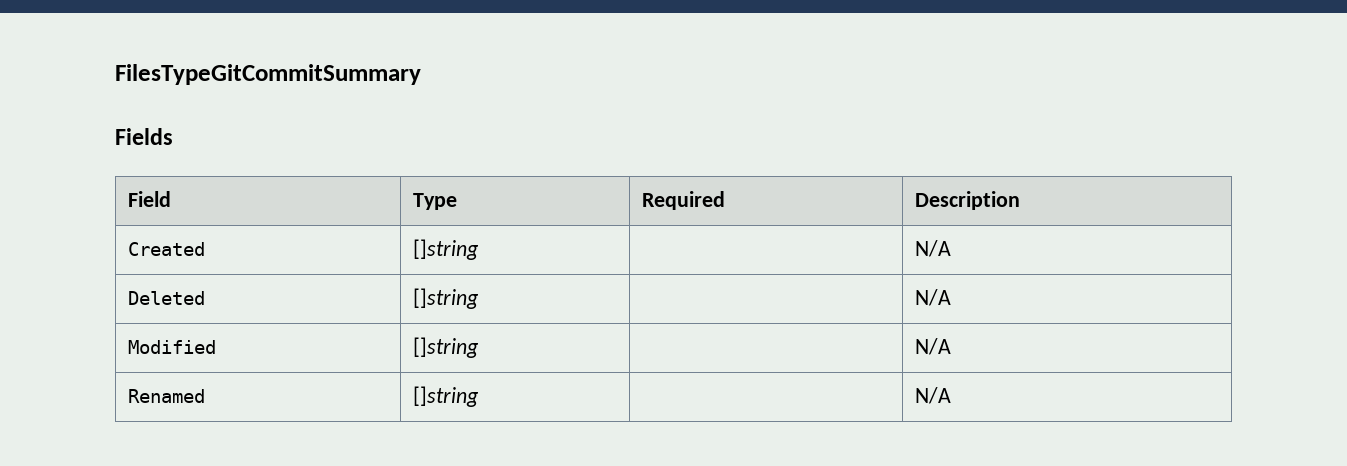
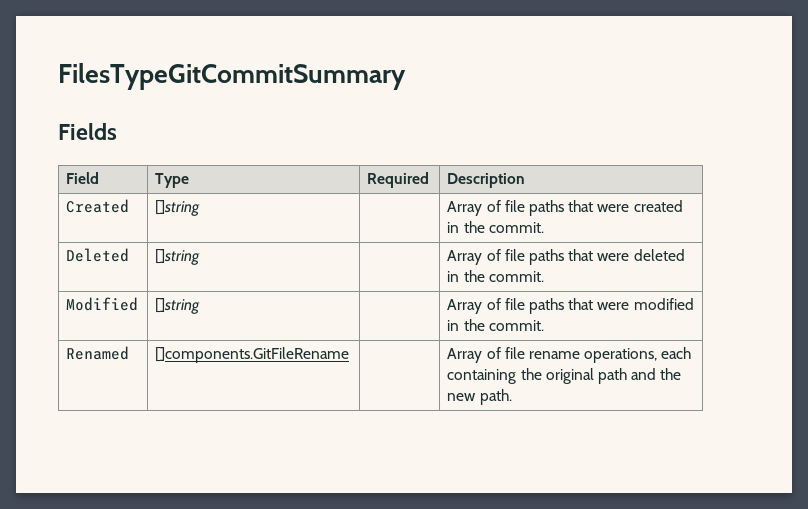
[914,240,951,257] [127,291,205,305] [412,288,479,309] [914,289,951,306] [127,340,216,354] [412,337,479,358] [914,338,951,355] [127,389,205,403] [412,386,479,407] [914,387,951,404] N/A // Deleted | []string | | N/A // Modified | []string | | N/A // Renamed | []string | | N/A -> [447,200,683,216] [447,221,544,233] [66,248,130,262] [155,249,201,265] [447,249,685,265] [447,270,544,282] [66,297,139,311] [155,298,201,314] [447,298,694,314] [447,319,544,331] [66,346,130,360] [155,347,350,363] [447,347,692,363] [447,368,682,384] [447,389,512,405] Array of file paths that were created in the commit. // Deleted | []string | | Array of file paths that were deleted in the commit. // Modified | []string | | Array of file paths that were modified in the commit. // Renamed | []components.GitFileRename | | Array of file rename operations, each containing the original path and the new path.

